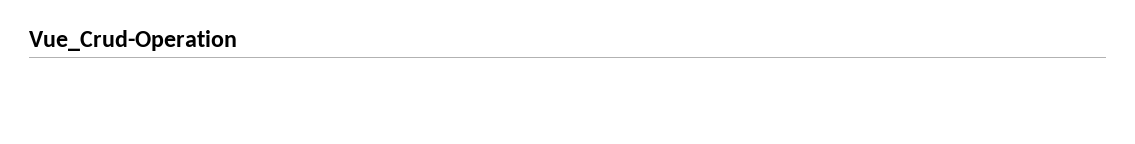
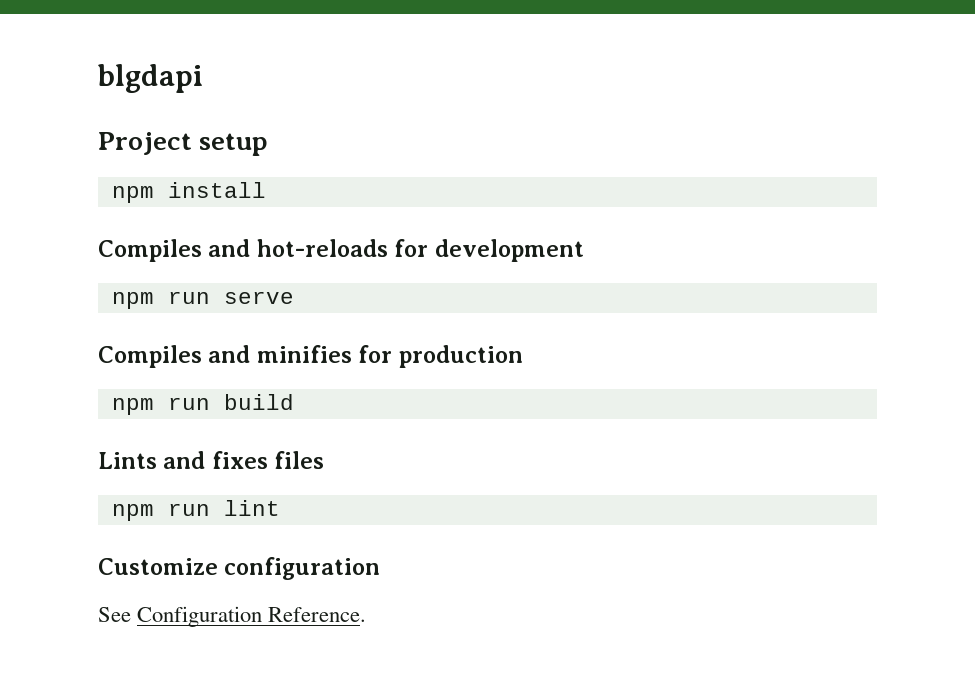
[29,30,237,51] Vue_Crud-Operation -> [98,64,203,93] [98,132,269,156] [111,182,266,203] [98,239,584,262] [111,291,294,309] [98,345,523,368] [111,394,294,415] [98,451,325,469] [111,500,280,521] [98,557,381,580] [98,606,367,627] blgdapi // Project setup // npm install // Compiles and hot-reloads for development // npm run serve // Compiles and minifies for production // npm run build // Lints and fixes files // npm run lint // Customize configuration // See Configuration Reference.

